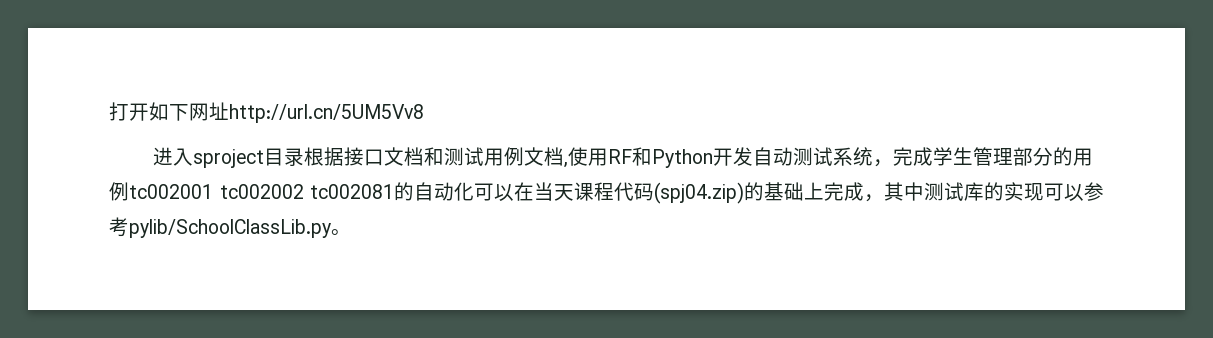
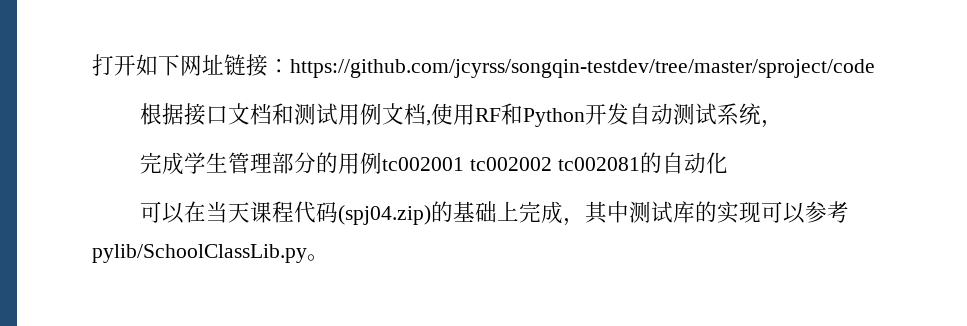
[229,104,424,123] [153,147,305,168] http://url.cn/5UM5Vv8 // 进入sproject目录 -> [224,54,875,78] 链接：https://github.com/jcyrss/songqin-testdev/tree/master/sproject/code //
(894, 163) none -> (784, 124) //
(474, 191) none -> (729, 163) //

